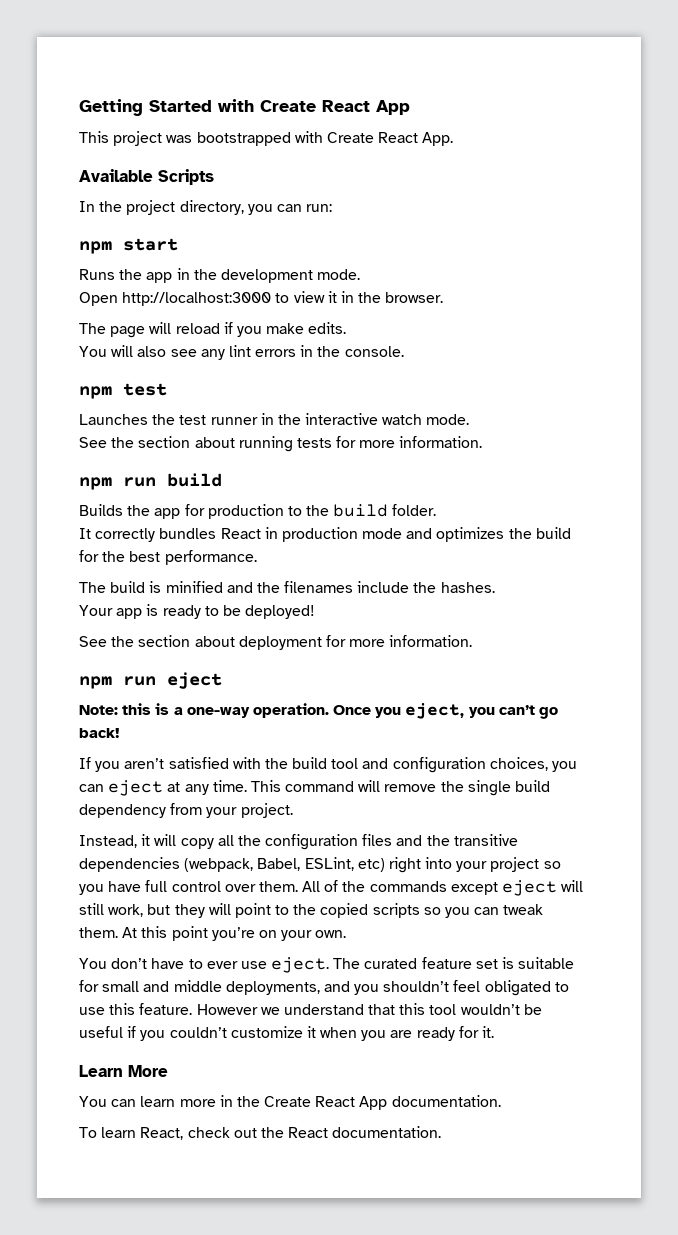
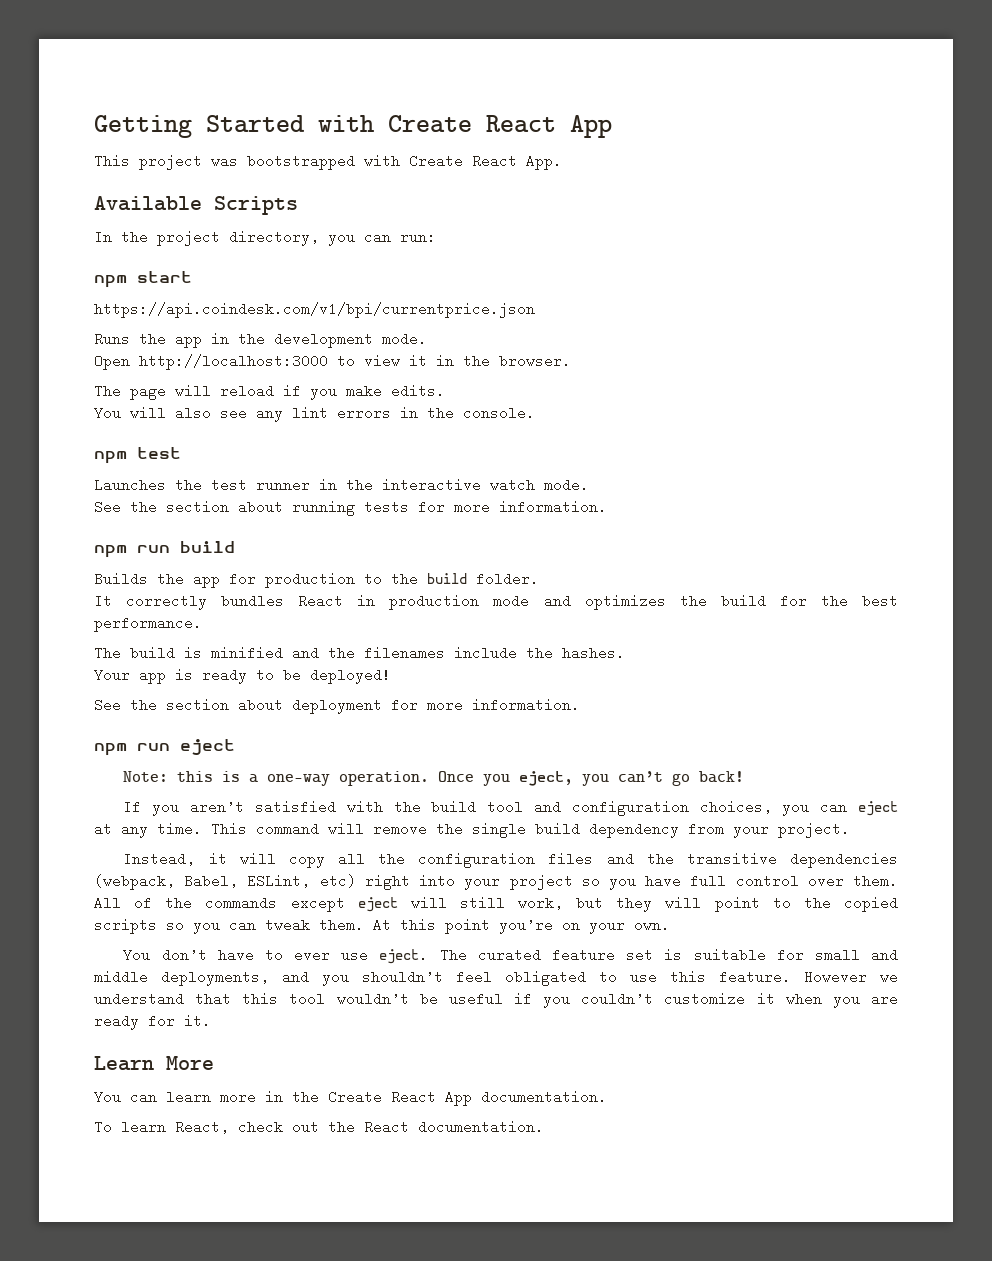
(178, 244) none -> [94,302,535,318] // https://api.coindesk.com/v1/bpi/currentprice.json

